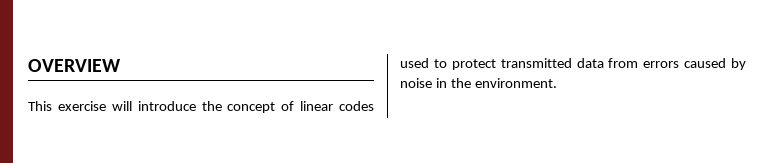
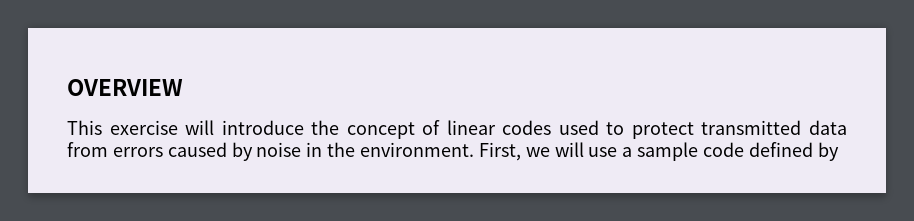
(557, 83) none -> [478,142,839,161] First, we will use a sample code defined by

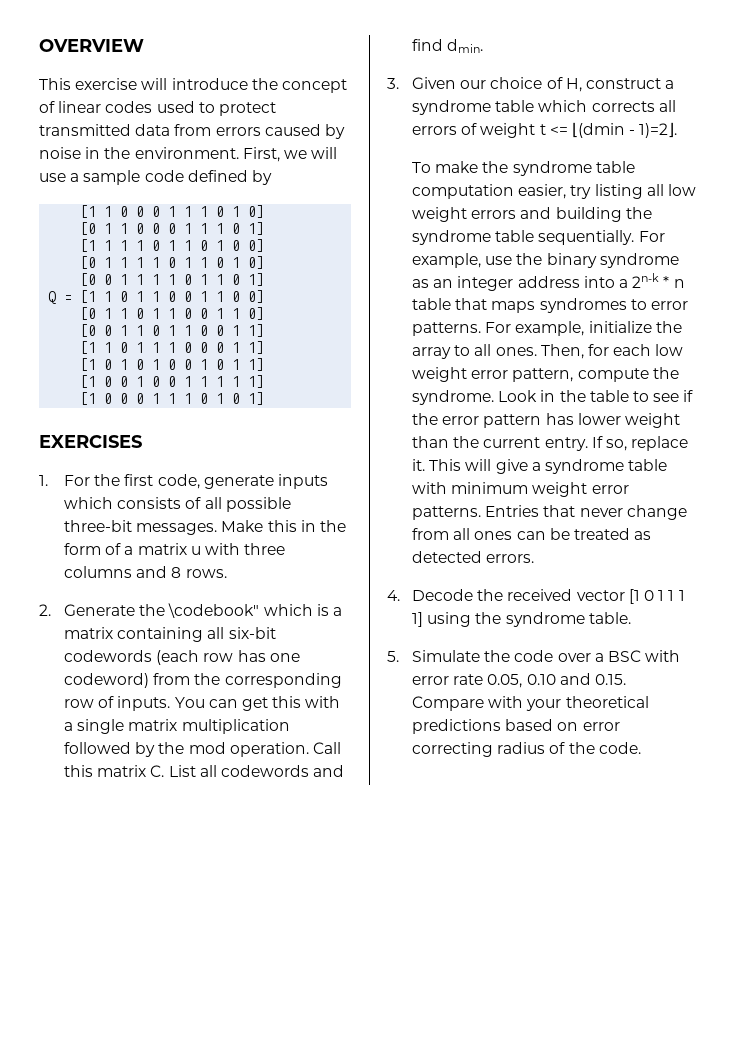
(839, 151) none -> [80,205,265,218] [80,222,265,235] [80,239,265,252] [80,256,265,269] [80,273,265,286] [48,290,265,304] [80,307,265,320] [80,324,265,337] [80,341,265,354] [80,358,265,371] [80,375,265,388] [80,392,265,405] [39,435,142,448] [39,474,328,489] [64,497,291,512] [64,520,346,535] [64,543,286,555] [64,566,227,578] [39,603,342,618] [64,627,276,642] [64,650,300,665] [64,673,342,688] [64,696,341,711] [64,719,290,734] [64,742,341,757] [64,765,345,777] [412,39,484,53] [387,77,675,92] [412,100,676,115] [412,122,678,138] [412,161,635,176] [412,184,696,199] [412,207,652,222] [412,230,665,245] [412,253,679,268] [412,273,685,291] [412,298,688,313] [412,321,682,336] [412,344,684,359] [412,367,679,382] [412,390,694,405] [412,413,680,428] [412,436,689,451] [412,459,668,474] [412,482,629,497] [412,505,687,520] [412,528,652,540] [412,551,535,563] [387,589,685,604] [412,612,631,627] [387,650,681,662] [412,673,626,688] [412,696,649,711] [412,719,620,734] [412,742,641,757] // [1 1 0 0 0 1 1 1 0 1 0] // [0 1 1 0 0 0 1 1 1 0 1] // [1 1 1 1 0 1 1 0 1 0 0] // [0 1 1 1 1 0 1 1 0 1 0] // [0 0 1 1 1 1 0 1 1 0 1] // Q = [1 1 0 1 1 0 0 1 1 0 0] // [0 1 1 0 1 1 0 0 1 1 0] // [0 0 1 1 0 1 1 0 0 1 1] // [1 1 0 1 1 1 0 0 0 1 1] // [1 0 1 0 1 0 0 1 0 1 1] // [1 0 0 1 0 0 1 1 1 1 1] // [1 0 0 0 1 1 1 0 1 0 1] // EXERCISES // 1. For the first code, generate inputs which consists of all possible three-bit messages. Make this in the form of a matrix u with three columns and 8 rows. // 2. Generate the \codebook" which is a matrix containing all six-bit codewords (each row has one codeword) from the corresponding row of inputs. You can get this with a single matrix multiplication followed by the mod operation. Call this matrix C. List all codewords and find dmin. // 3. Given our choice of H, construct a syndrome table which corrects all errors of weight t <= ⌊(dmin - 1)=2⌋. // To make the syndrome table computation easier, try listing all low weight errors and building the syndrome table sequentially. For example, use the binary syndrome as an integer address into a 2n-k * n table that maps syndromes to error patterns. For example, initialize the array to all ones. Then, for each low weight error pattern, compute the syndrome. Look in the table to see if the error pattern has lower weight than the current entry. If so, replace it. This will give a syndrome table with minimum weight error patterns. Entries that never change from all ones can be treated as detected errors. // 4. Decode the received vector [1 0 1 1 1 1] using the syndrome table. // 5. Simulate the code over a BSC with error rate 0.05, 0.10 and 0.15. Compare with your theoretical predictions based on error correcting radius of the code.

